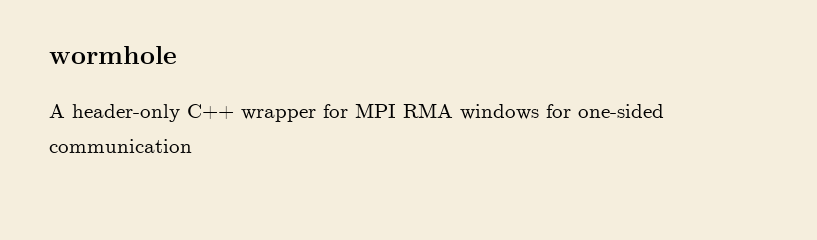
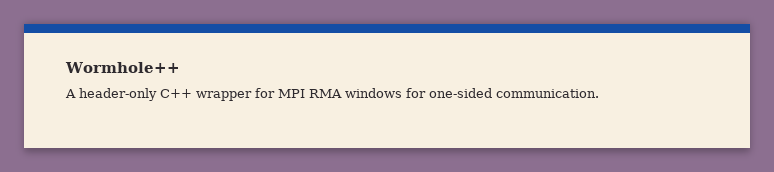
[49,46,177,64] wormhole -> [65,62,180,73] Wormhole++
[49,139,192,153] communication -> [496,89,599,98] communication.

